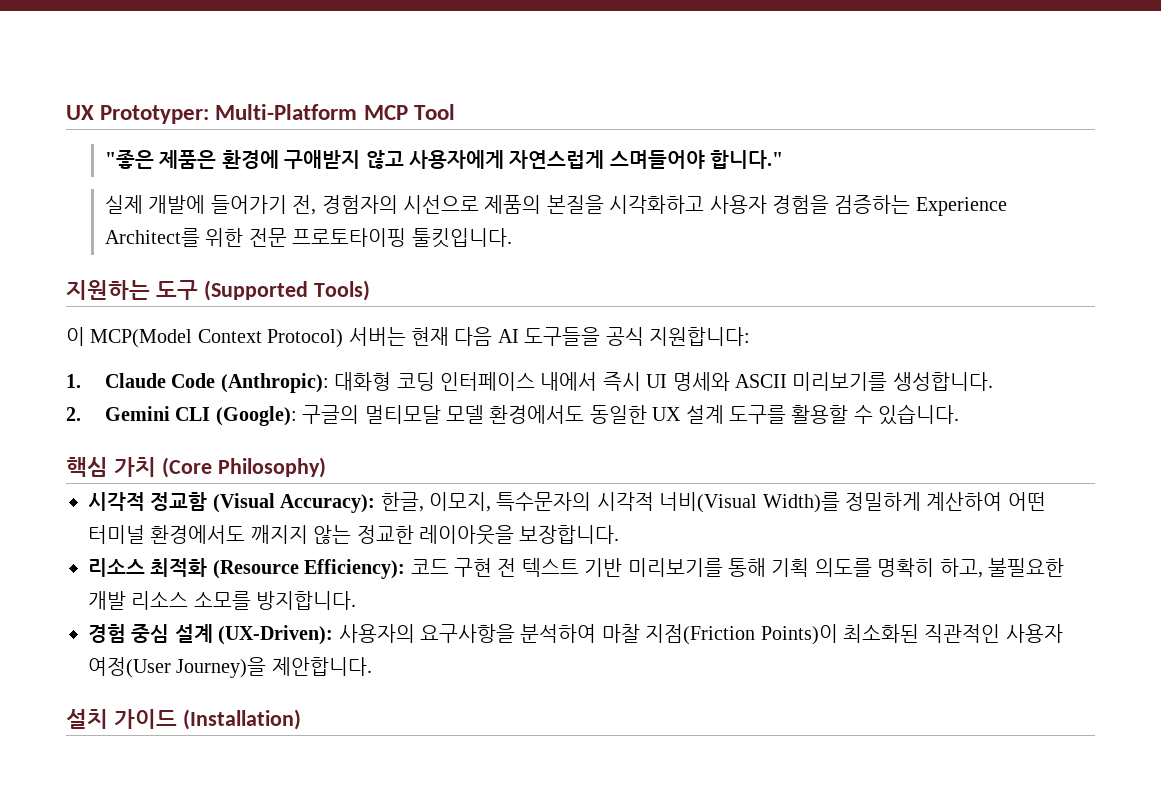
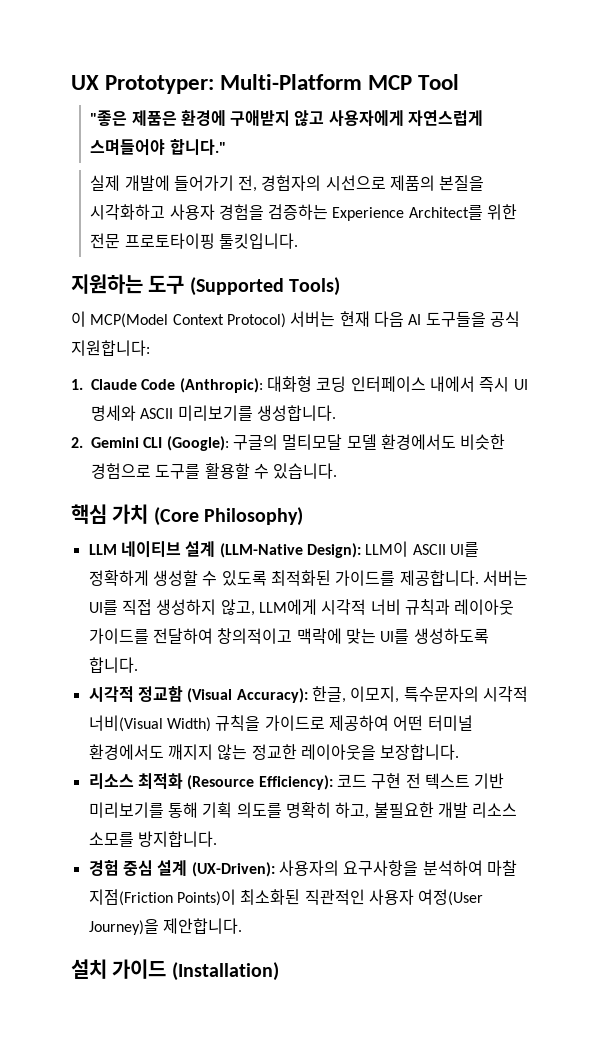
[589,405,724,424] 동일한 UX 설계 -> [460,434,506,450] [91,463,151,479] 비슷한 경험으로
(326, 467) none -> [88,541,479,558] [88,570,528,586] [88,599,515,616] [88,628,489,644] [88,657,138,673] // LLM 네이티브 설계 (LLM-Native Design): LLM이 ASCII UI를 정확하게 생성할 수 있도록 최적화된 가이드를 제공합니다. 서버는 UI를 직접 생성하지 않고, LLM에게 시각적 너비 규칙과 레이아웃 가이드를 전달하여 창의적이고 맥락에 맞는 UI를 생성하도록 합니다.
[762,492,1003,513] Width)를 정밀하게 계산하여 -> [166,715,389,732] Width) 규칙을 가이드로 제공하여

